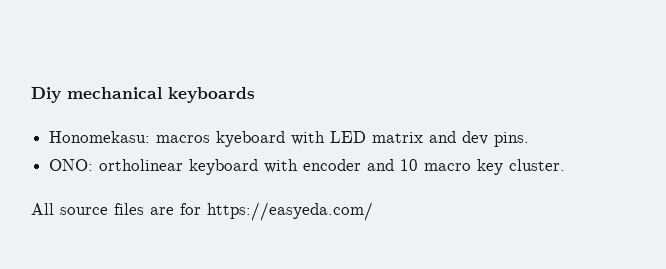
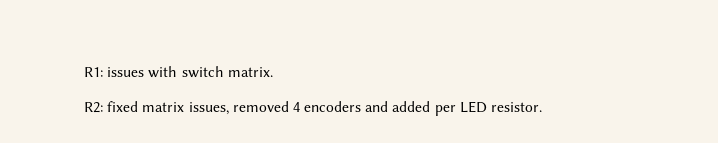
[31,87,255,103] [49,131,530,147] [49,159,566,175] [31,202,373,221] Diy mechanical keyboards // Honomekasu: macros kyeboard with LED matrix and dev pins. // ONO: ortholinear keyboard with encoder and 10 macro key cluster. // All source files are for https://easyeda.com/ -> [84,66,273,78] [84,101,543,116] R1: issues with switch matrix. // R2: fixed matrix issues, removed 4 encoders and added per LED resistor.

